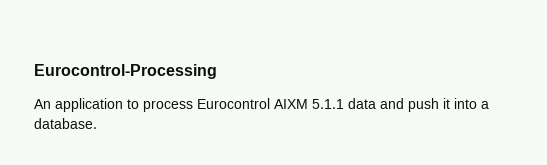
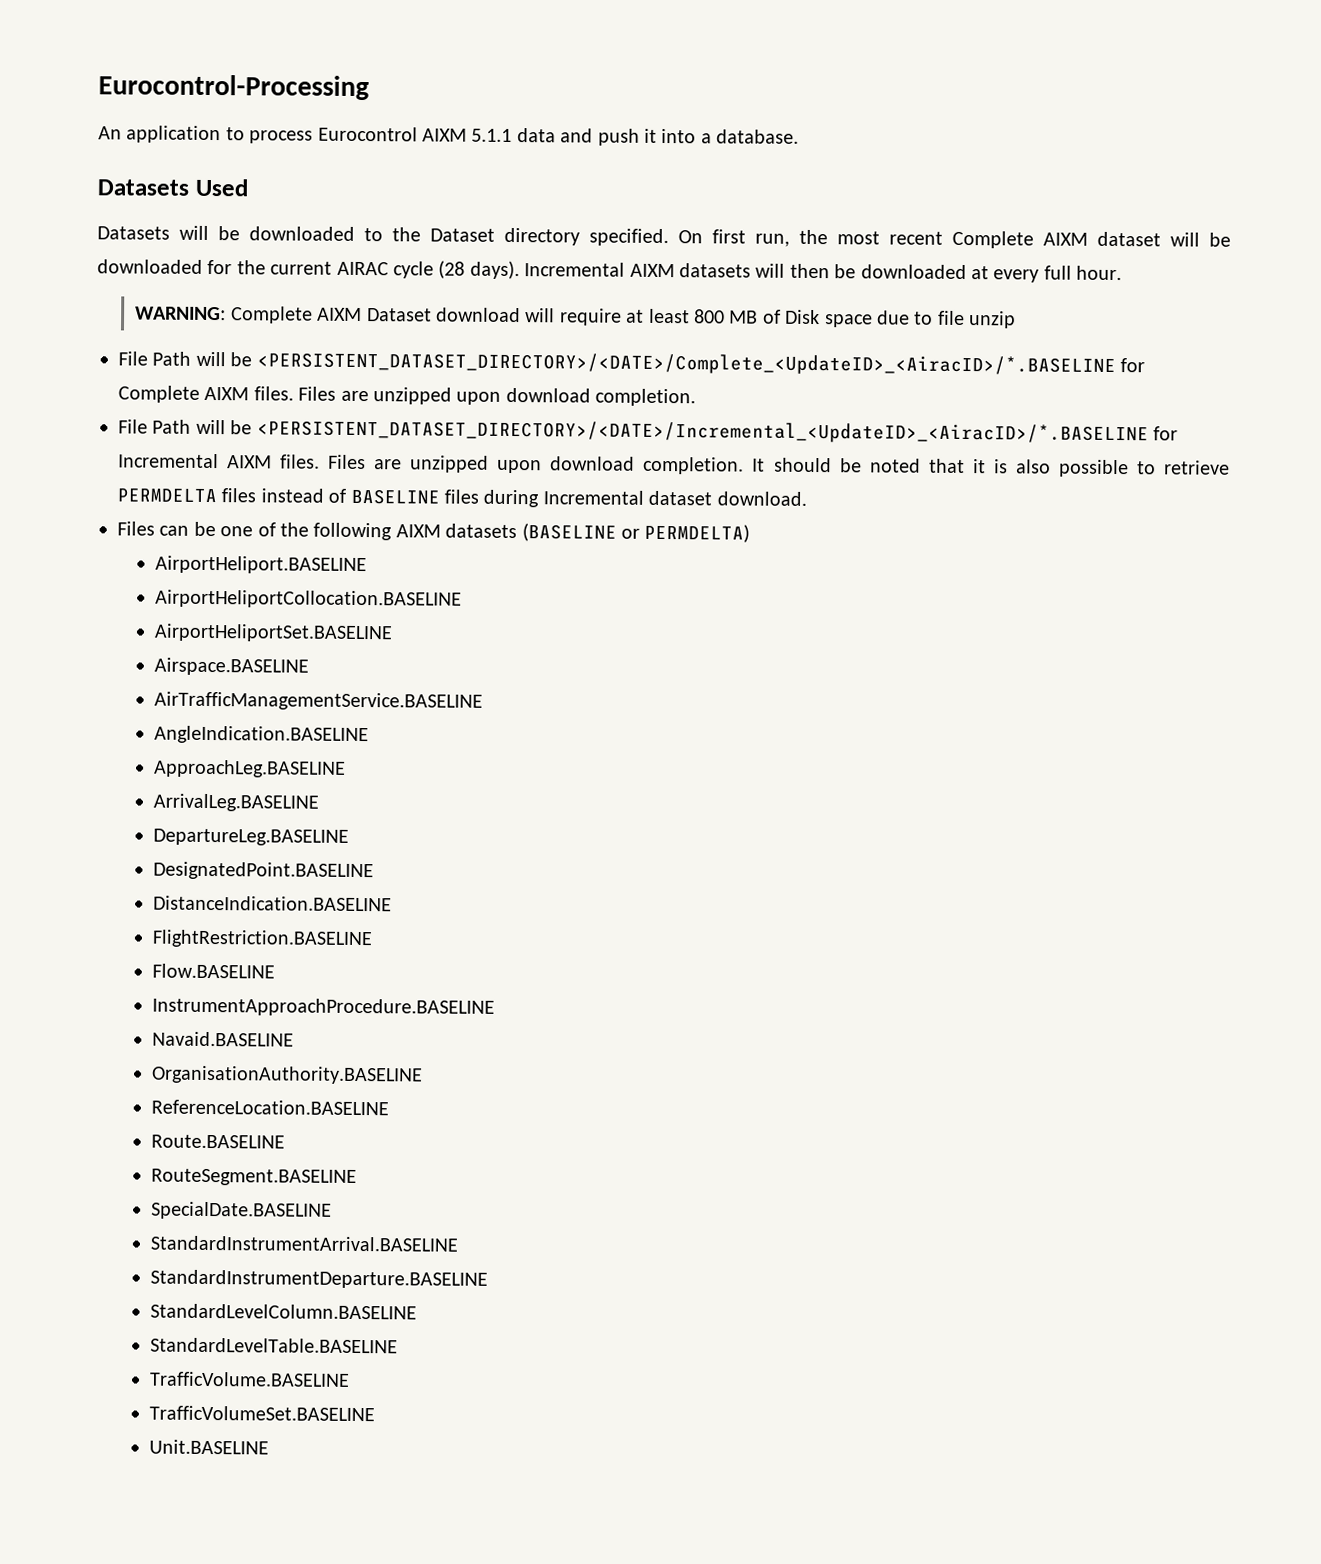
(97, 123) none -> [97,178,248,197] [97,225,1231,249] [97,259,1123,283] [135,306,1017,329] [118,351,1145,377] [118,385,697,407] [118,419,1178,445] [118,453,1231,478] [117,488,807,508] [117,521,751,543] [155,555,368,575] [155,589,463,609] [154,623,394,643] [154,657,310,676] [154,691,484,711] [154,725,370,745] [154,759,347,778] [153,793,320,812] [153,828,350,846] [153,861,375,881] [153,895,393,912] [152,929,374,949] [152,963,276,979] [152,997,496,1017] [152,1031,295,1047] [151,1065,424,1085] [151,1099,390,1116] [151,1134,286,1149] [151,1168,358,1186] [151,1201,333,1220] [150,1235,459,1252] [150,1269,489,1289] [150,1303,418,1320] [150,1337,399,1354] [149,1371,351,1387] [149,1405,376,1422] [149,1439,270,1455] // Datasets Used // Datasets will be downloaded to the Dataset directory specified. On first run, the most recent Complete AIXM dataset will be downloaded for the current AIRAC cycle (28 days). Incremental AIXM datasets will then be downloaded at every full hour. // WARNING: Complete AIXM Dataset download will require at least 800 MB of Disk space due to file unzip // File Path will be <PERSISTENT_DATASET_DIRECTORY>/<DATE>/Complete_<UpdateID>_<AiracID>/*.BASELINE for Complete AIXM files. Files are unzipped upon download completion. // File Path will be <PERSISTENT_DATASET_DIRECTORY>/<DATE>/Incremental_<UpdateID>_<AiracID>/*.BASELINE for Incremental AIXM files. Files are unzipped upon download completion. It should be noted that it is also possible to retrieve PERMDELTA files instead of BASELINE files during Incremental dataset download. // Files can be one of the following AIXM datasets (BASELINE or PERMDELTA) // AirportHeliport.BASELINE // AirportHeliportCollocation.BASELINE // AirportHeliportSet.BASELINE // Airspace.BASELINE // AirTrafficManagementService.BASELINE // AngleIndication.BASELINE // ApproachLeg.BASELINE // ArrivalLeg.BASELINE // DepartureLeg.BASELINE // DesignatedPoint.BASELINE // DistanceIndication.BASELINE // FlightRestriction.BASELINE // Flow.BASELINE // InstrumentApproachProcedure.BASELINE // Navaid.BASELINE // OrganisationAuthority.BASELINE // ReferenceLocation.BASELINE // Route.BASELINE // RouteSegment.BASELINE // SpecialDate.BASELINE // StandardInstrumentArrival.BASELINE // StandardInstrumentDeparture.BASELINE // StandardLevelColumn.BASELINE // StandardLevelTable.BASELINE // TrafficVolume.BASELINE // TrafficVolumeSet.BASELINE // Unit.BASELINE

